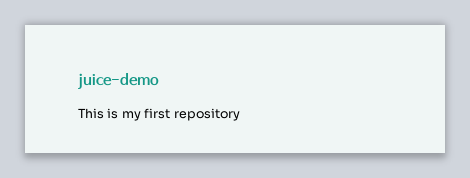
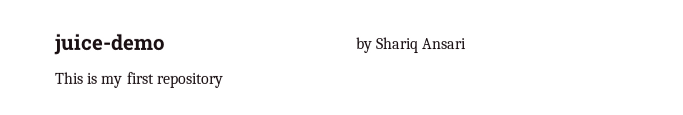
(240, 114) none -> [356,37,468,54] // by Shariq Ansari

